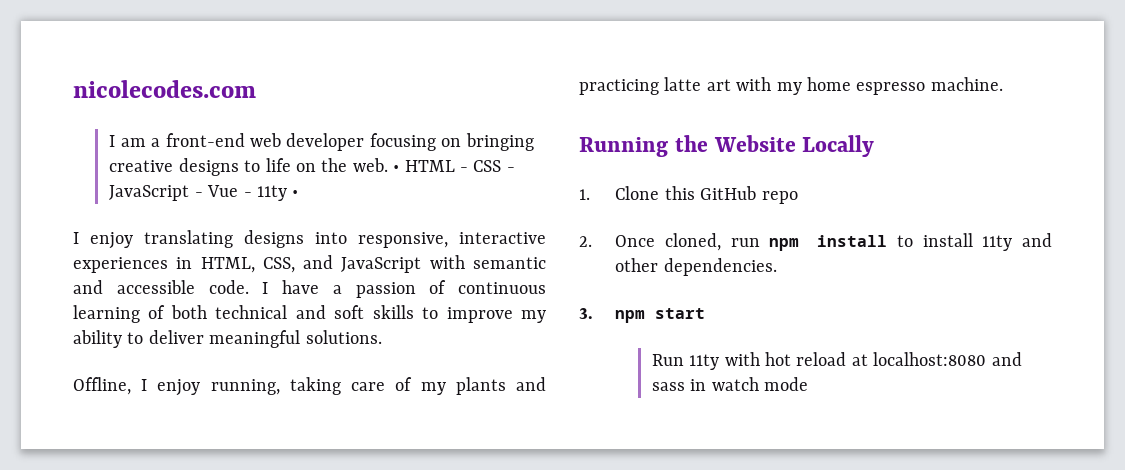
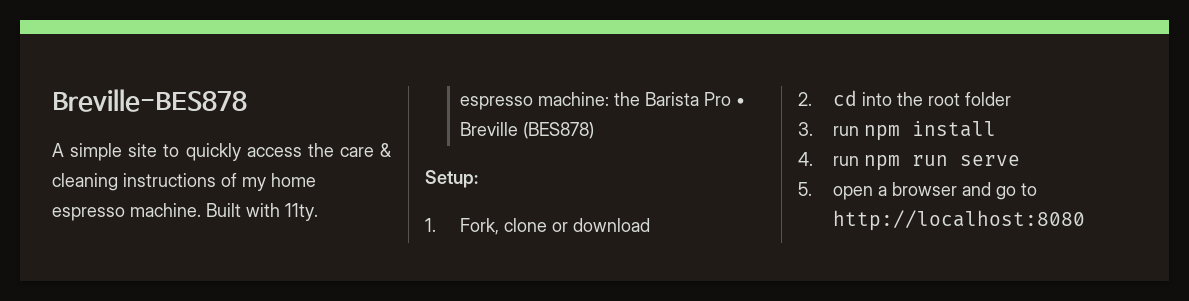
[73,80,256,98] [109,133,534,151] [109,158,515,176] [109,185,299,201] [73,230,546,249] [73,255,546,273] [73,280,546,298] [73,305,546,323] [73,330,382,348] [73,377,546,396] [579,77,1003,95] [579,135,875,157] [579,186,798,204] [579,233,1052,251] [615,258,777,276] [579,308,706,323] [651,352,1022,370] [651,377,808,391] nicolecodes.com // I am a front-end web developer focusing on bringing creative designs to life on the web. • HTML - CSS - JavaScript - Vue - 11ty • // I enjoy translating designs into responsive, interactive experiences in HTML, CSS, and JavaScript with semantic and accessible code. I have a passion of continuous learning of both technical and soft skills to improve my ability to deliver meaningful solutions. // Offline, I enjoy running, taking care of my plants and practicing latte art with my home espresso machine. // Running the Website Locally // 1. Clone this GitHub repo // 2. Once cloned, run npm install to install 11ty and other dependencies. // 3. npm start // Run 11ty with hot reload at localhost:8080 and sass in watch mode -> [52,89,247,112] [52,143,391,161] [52,173,316,191] [52,203,318,221] [459,92,745,110] [459,122,594,139] [425,170,478,188] [425,218,650,235] [798,90,1011,106] [798,121,996,141] [798,152,1020,171] [798,182,1037,200] [832,210,1085,231] Breville-BES878 // A simple site to quickly access the care & cleaning instructions of my home espresso machine. Built with 11ty. // espresso machine: the Barista Pro • Breville (BES878) // Setup: // 1. Fork, clone or download // 2. cd into the root folder // 3. run npm install // 4. run npm run serve // 5. open a browser and go to http://localhost:8080

